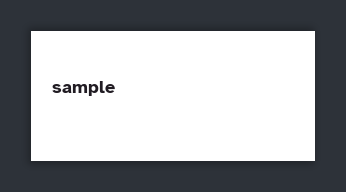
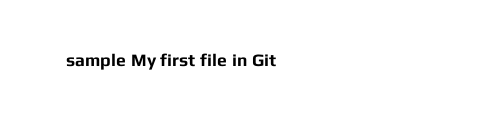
(115, 88) none -> [130,53,276,70] My first file in Git

